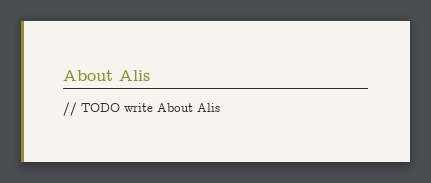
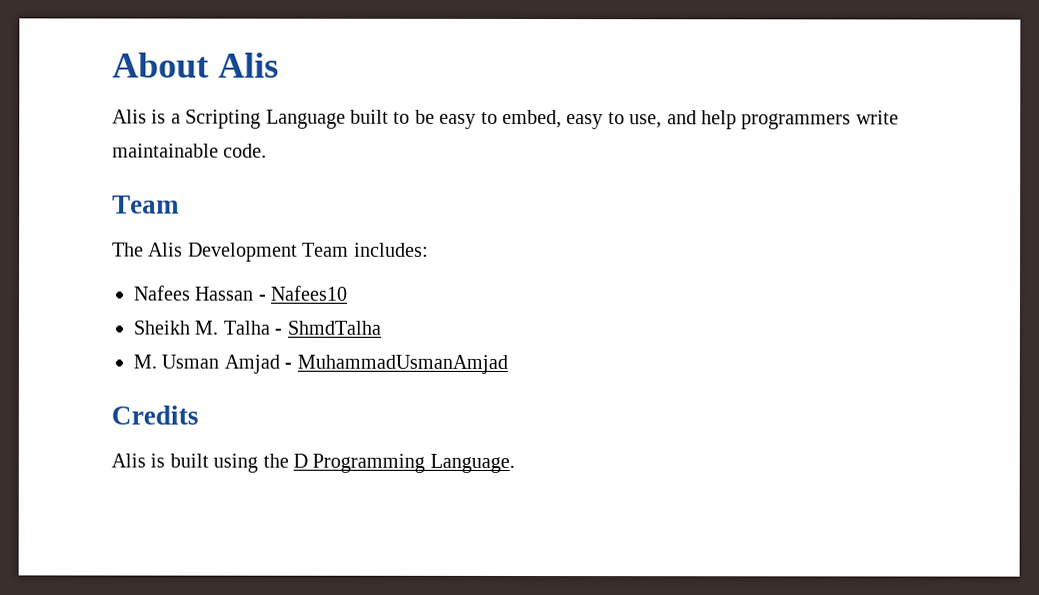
[63,102,220,116] // TODO write About Alis -> [112,109,899,130] [112,143,268,158] [112,195,180,214] [112,242,429,262] [133,285,349,301] [133,320,381,335] [133,354,508,374] [111,405,199,425] [111,453,515,473] Alis is a Scripting Language built to be easy to embed, easy to use, and help programmers write maintainable code. // Team // The Alis Development Team includes: // Nafees Hassan - Nafees10 // Sheikh M. Talha - ShmdTalha // M. Usman Amjad - MuhammadUsmanAmjad // Credits // Alis is built using the D Programming Language.

